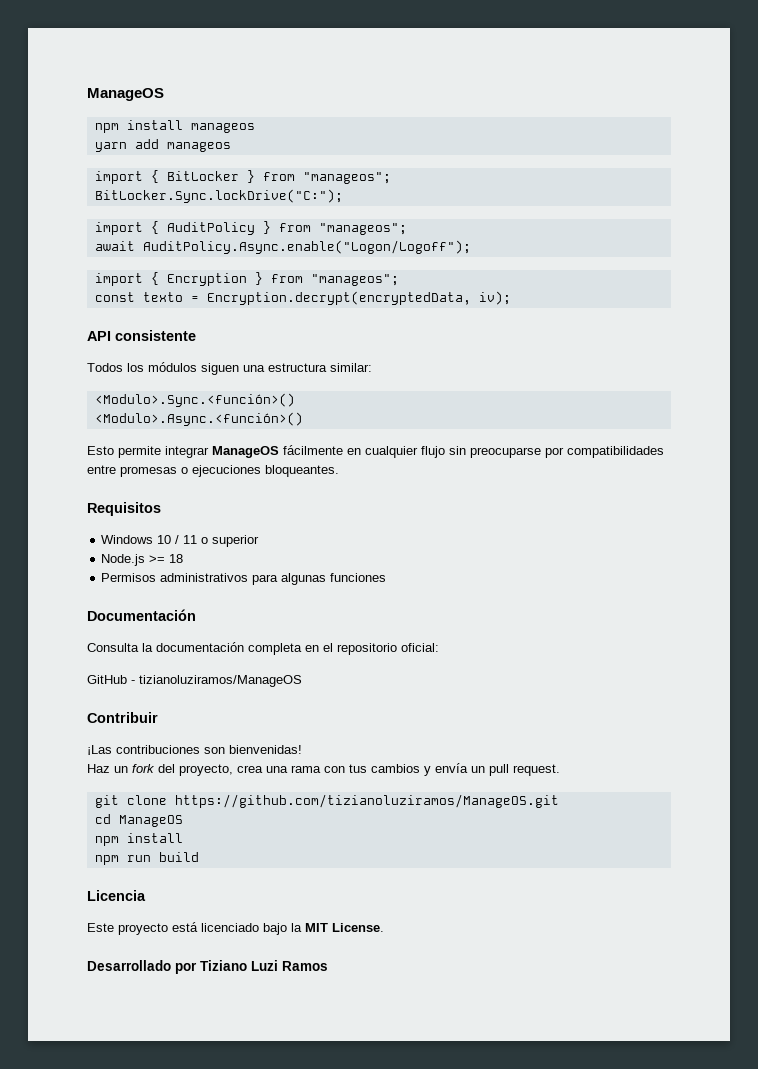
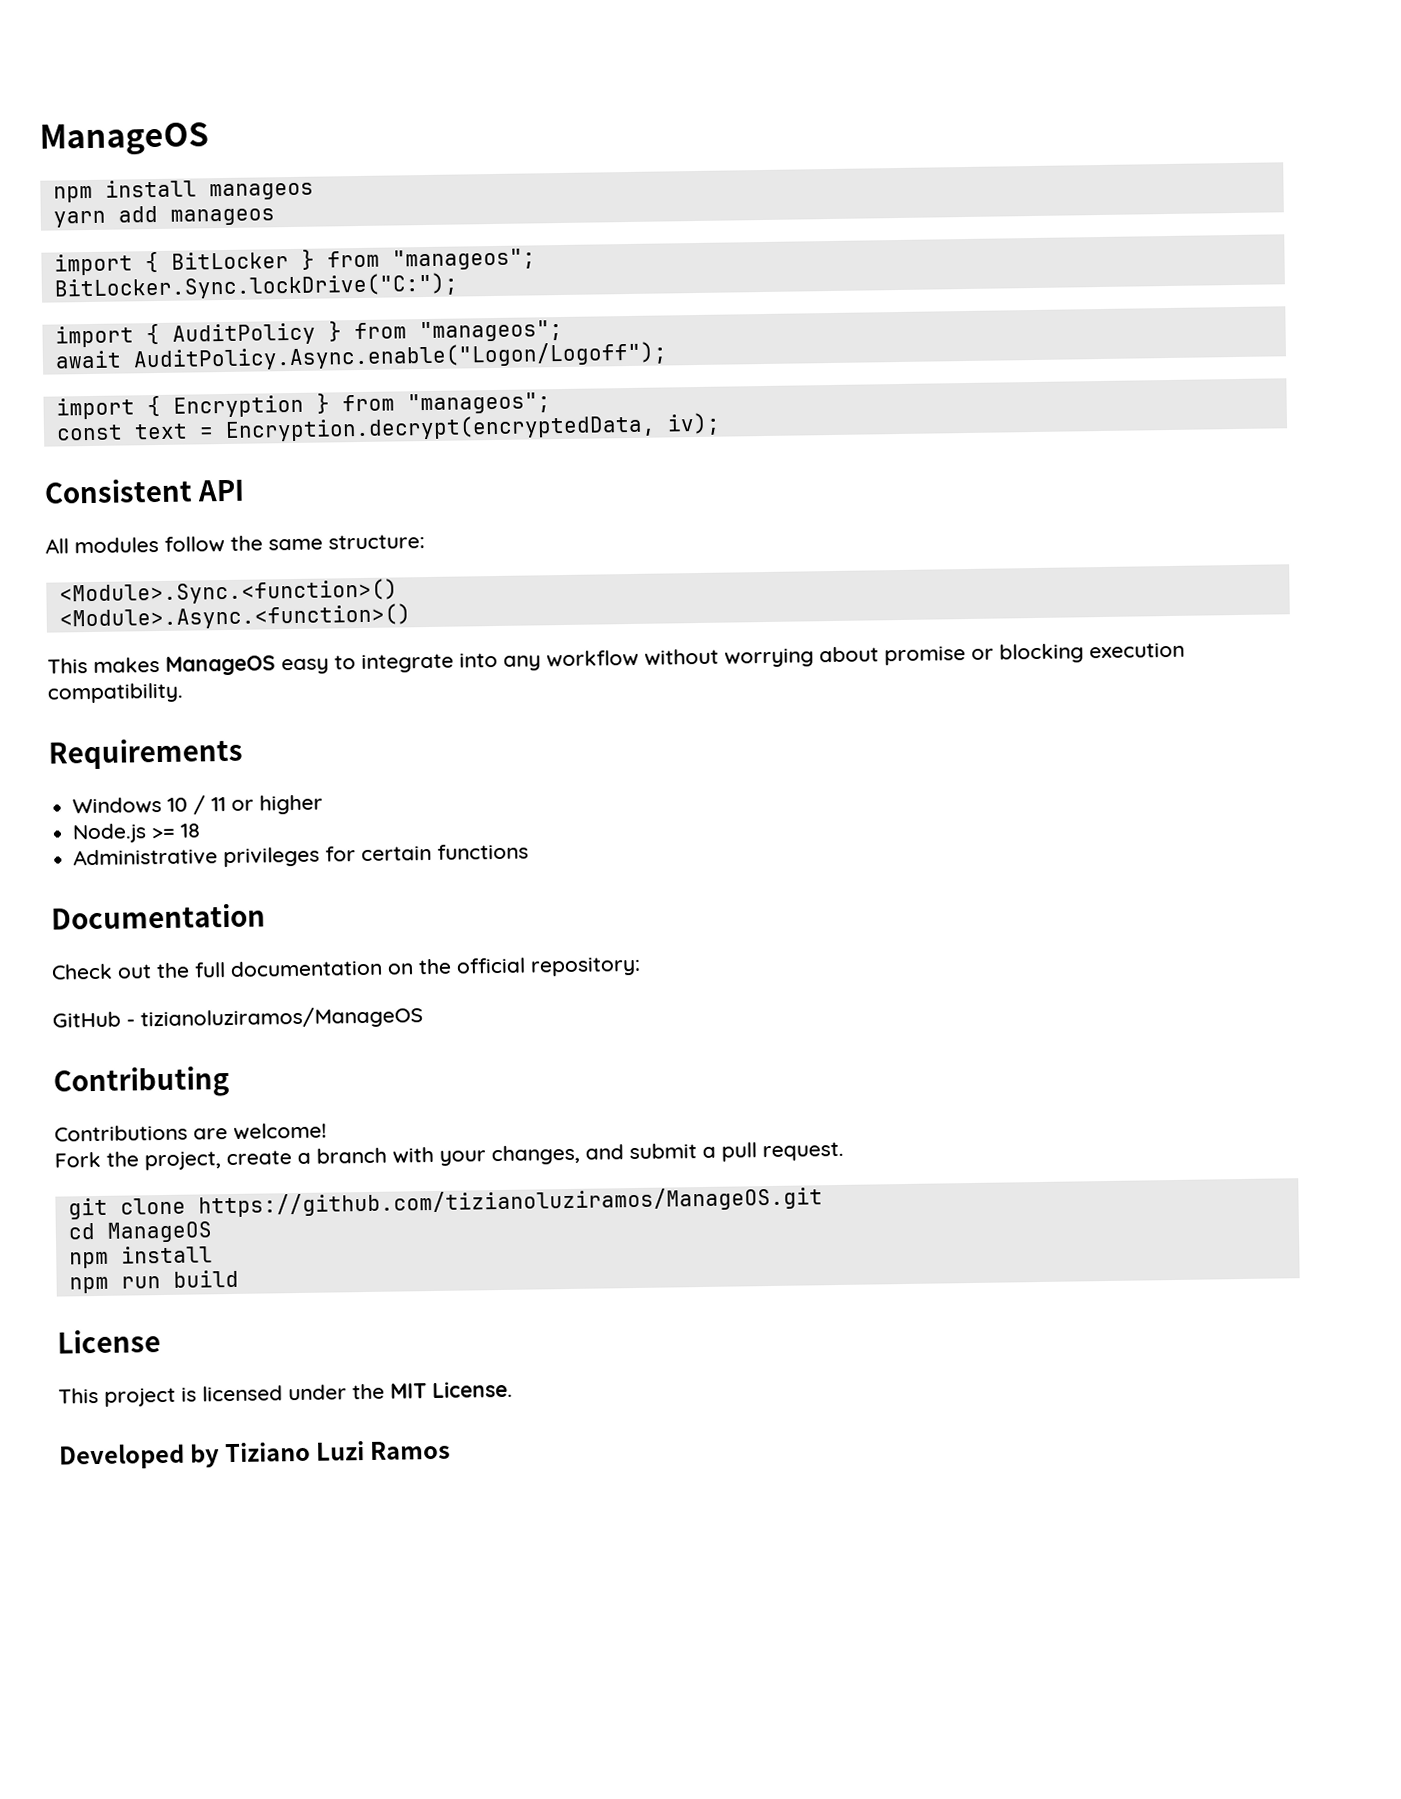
[142,292,183,302] texto -> [133,423,188,440] text
(511, 298) none -> [44,478,193,504] Consistent
[115,330,196,341] [87,362,372,375] [94,393,295,407] [94,412,303,426] [87,445,664,458] [87,465,339,477] [87,502,161,516] consistente // Todos los módulos siguen una estructura similar: // <Modulo>.Sync.<función>() // <Modulo>.Async.<función>() // Esto permite integrar ManageOS fácilmente en cualquier flujo sin preocuparse por compatibilidades entre promesas o ejecuciones bloqueantes. // Requisitos -> [45,534,425,554] [58,578,398,606] [58,603,411,631] [47,642,1185,676] [47,682,184,704] [48,737,243,770] // All modules follow the same structure: // <Module>.Sync.<function>() // <Module>.Async.<function>() // This makes ManageOS easy to integrate into any workflow without worrying about promise or blocking execution compatibility. // Requirements
[201,535,260,547] o superior -> [231,794,324,815] or higher
[101,573,387,585] [87,609,196,621] [87,642,439,655] [87,675,302,687] [87,712,158,723] [87,745,302,755] [87,763,485,776] Permisos administrativos para algunas funciones // Documentación // Consulta la documentación completa en el repositorio oficial: // GitHub - tizianoluziramos/ManageOS // Contribuir // ¡Las contribuciones son bienvenidas! // Haz un fork del proyecto, crea una rama con tus cambios y envía un -> [73,843,530,868] [51,903,266,930] [51,956,641,980] [52,1006,423,1031] [53,1066,229,1099] [54,1122,327,1142] [54,1143,716,1171] Administrative privileges for certain functions // Documentation // Check out the full documentation on the official repository: // GitHub - tizianoluziramos/ManageOS // Contributing // Contributions are welcome! // Fork the project, create a branch with your changes, and submit a
[87,890,146,901] [87,922,302,935] Licencia // Este proyecto está licenciado bajo la -> [57,1329,161,1354] [58,1383,385,1407] License // This project is licensed under the
[87,960,197,974] Desarrollado por -> [59,1442,221,1470] Developed by

